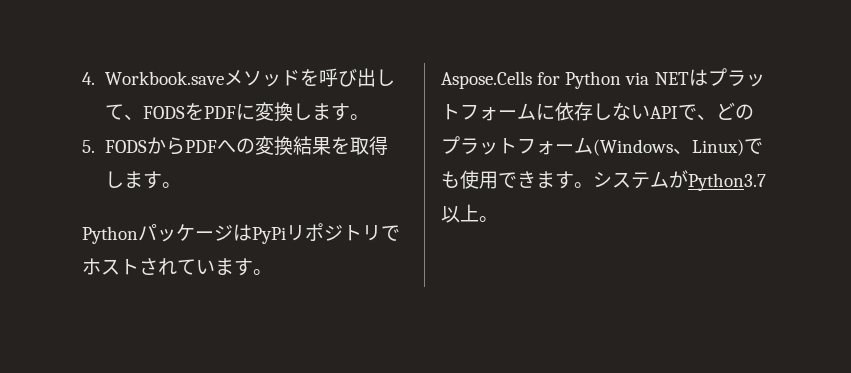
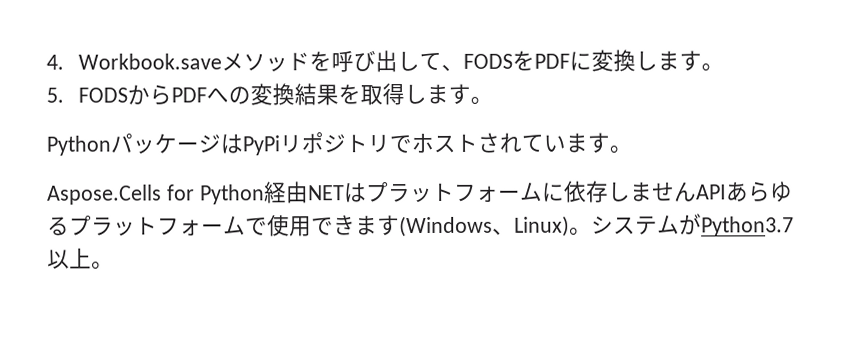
[625,72,650,85] via -> [263,181,309,204] 経由
[612,102,754,120] [441,136,763,156] [441,171,460,188] ないAPIで、どのプラットフォーム(Windows、Linux)でも -> [629,181,793,203] [47,215,268,236] ませんAPIあらゆるプラットフォームで
(574, 180) none -> [399,215,570,238] (Windows、Linux)

